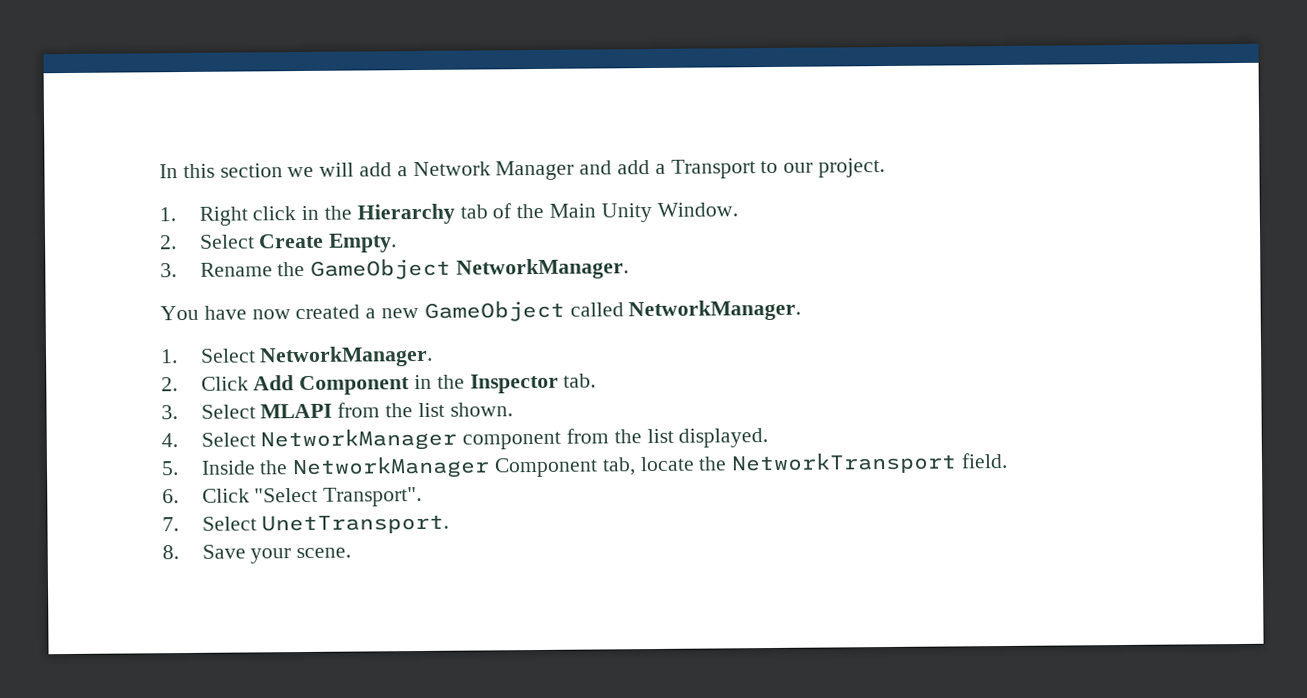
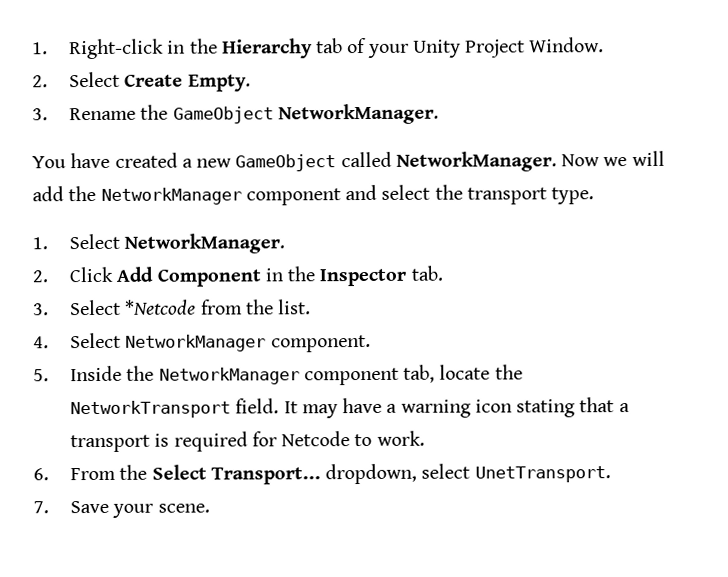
[159,158,886,181] [159,206,297,226] In this section we will add a Network Manager and add a Transport to our project. // 1. Right click -> [32,38,165,60] 1. Right-click
[516,203,652,223] the Main Unity -> [367,39,526,58] your Unity Project
[251,309,291,320] now -> (111, 160) none
(802, 310) none -> [561,150,665,167] [32,184,595,206] Now we will add the NetworkManager component and select the transport type.
[260,402,513,419] MLAPI from the list shown. -> [125,299,312,315] *Netcode from the list.
[462,428,769,450] component from the list displayed. -> [270,334,371,353] component.
[494,457,599,478] Component -> [303,367,399,386] component
[162,486,423,507] [162,516,257,532] // 6. Click "Select Transport". // 7. Select -> [283,397,630,419] [70,430,425,453] [33,463,471,485] It may have a warning icon stating that a transport is required for Netcode to work. // 6. From the Select Transport... dropdown, select
[162,545,179,560] 8. -> [33,501,49,514] 7.

